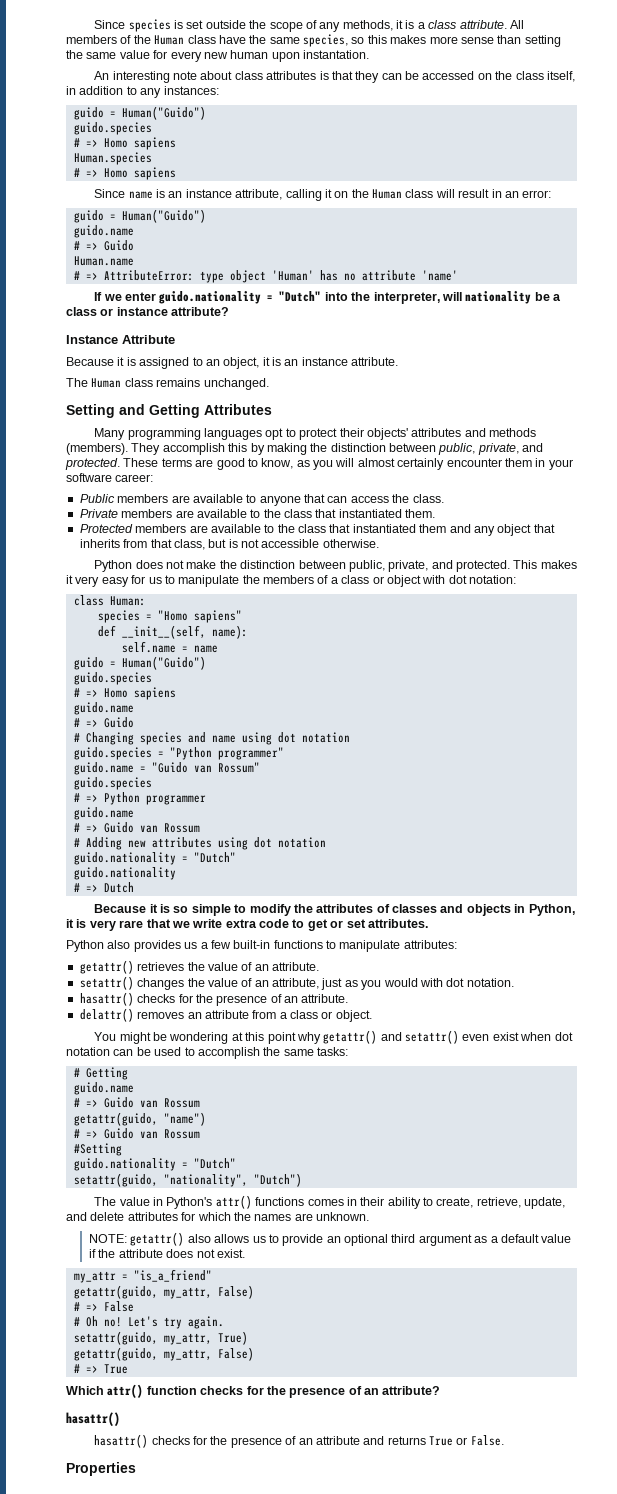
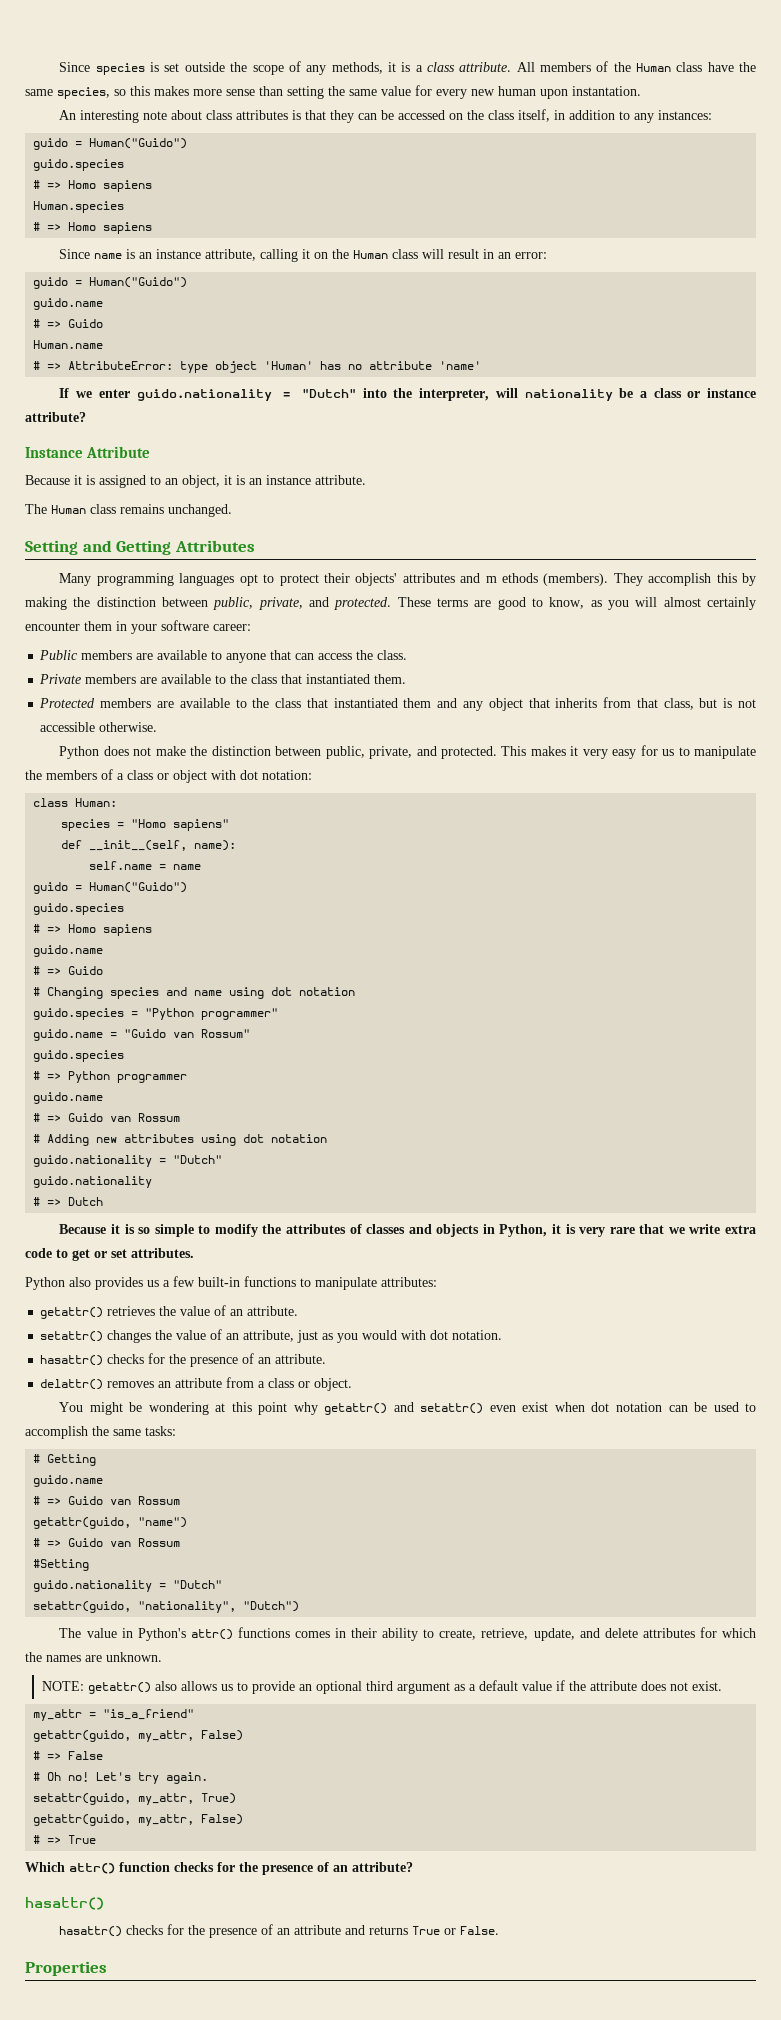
[489,428,537,437] methods -> [485,573,538,583] m ethods

